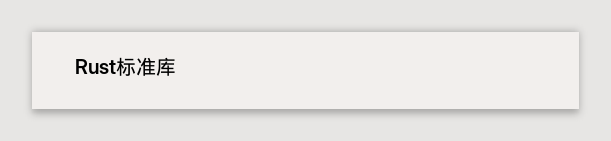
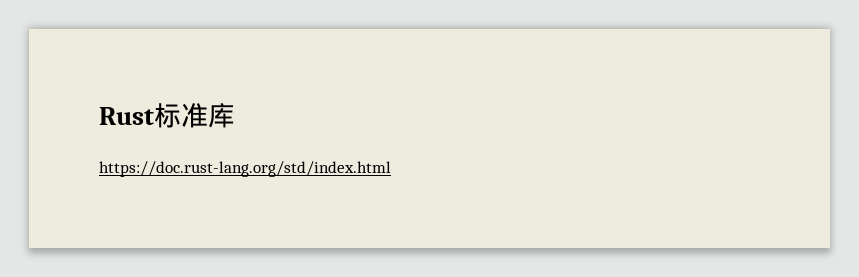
(176, 66) none -> [99,161,391,177] // https://doc.rust-lang.org/std/index.html

